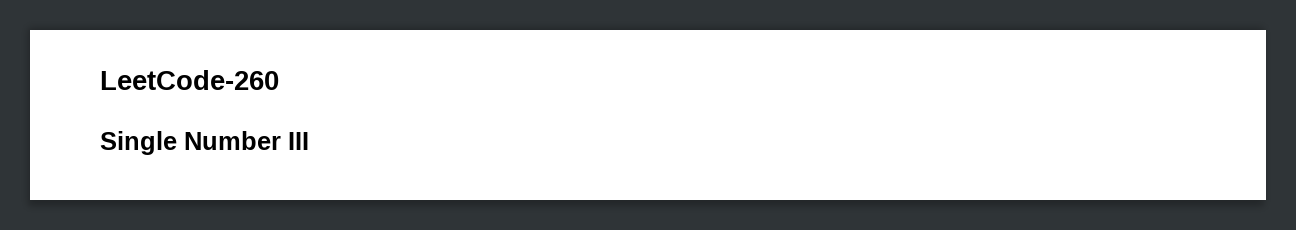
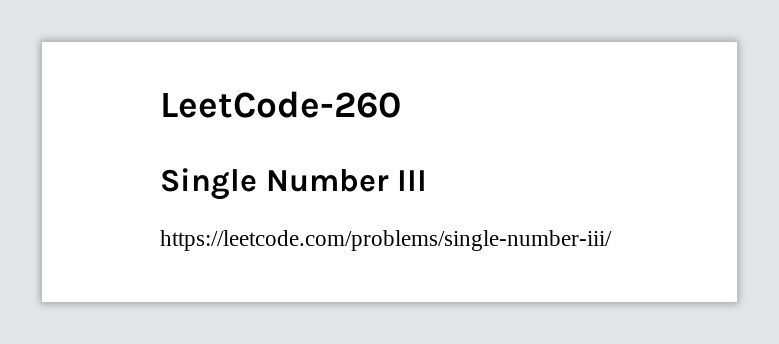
(309, 141) none -> [160,230,612,251] // https://leetcode.com/problems/single-number-iii/

